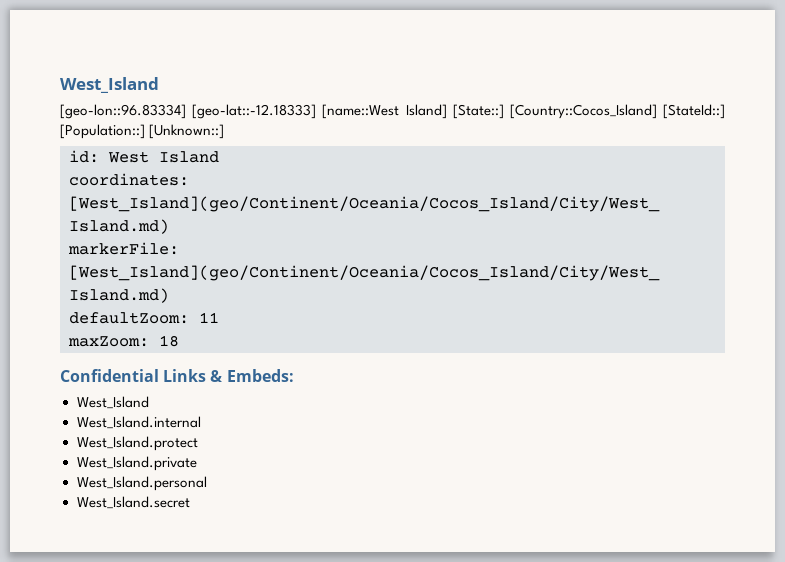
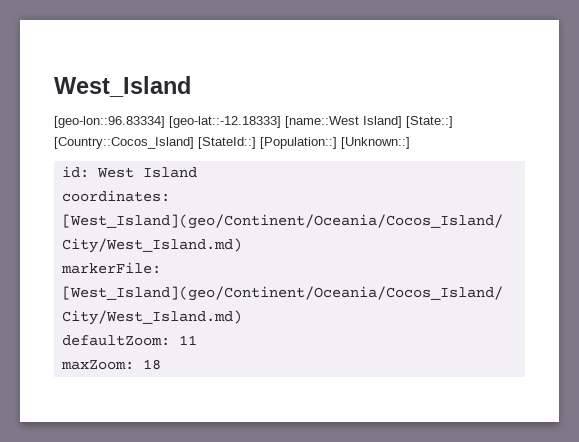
[60,369,294,382] [76,396,149,409] [76,416,201,429] [76,436,198,451] [76,456,197,471] [76,476,207,491] [76,496,190,509] // Confidential Links & Embeds: // West_Island // West_Island.internal // West_Island.protect // West_Island.private // West_Island.personal // West_Island.secret -> (161, 364) none

